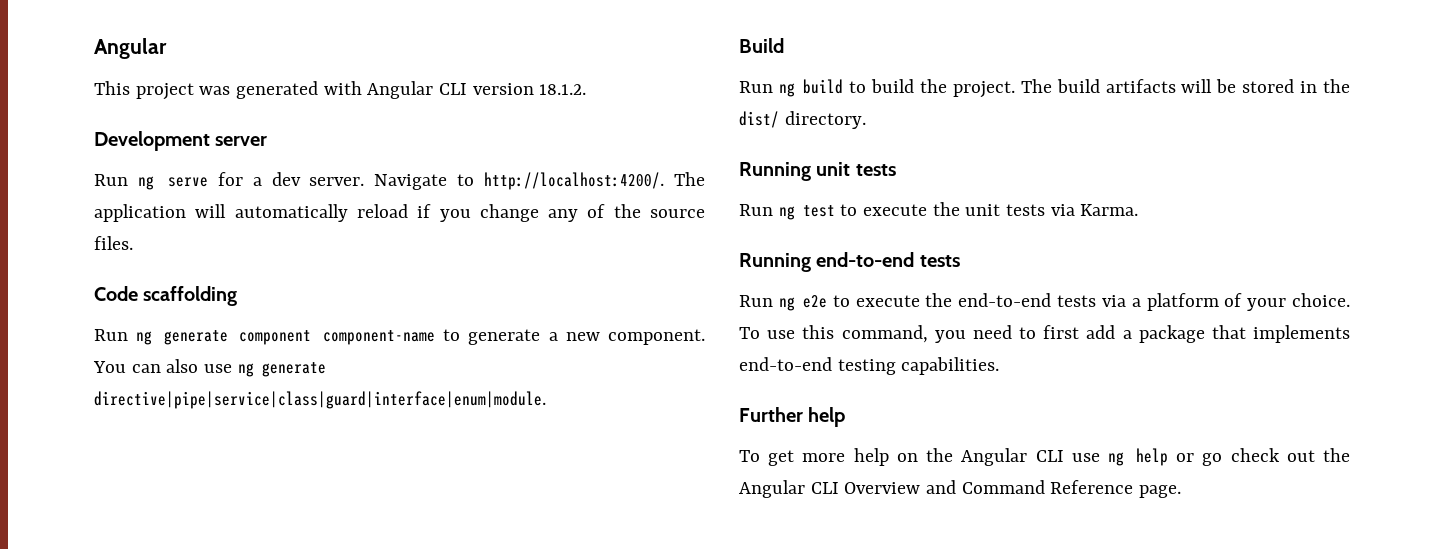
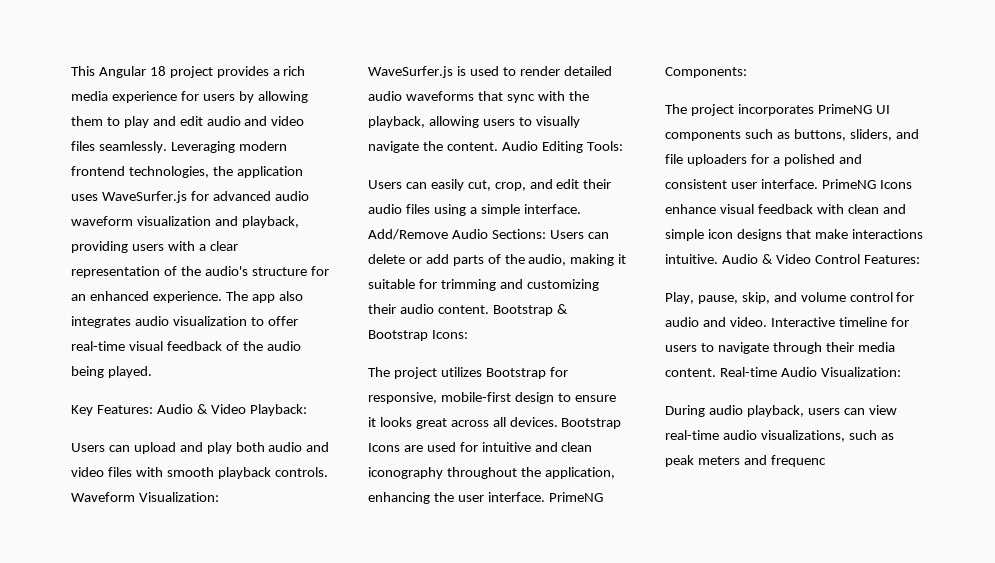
[94,38,167,59] [94,81,587,100] [94,131,268,151] [94,172,706,190] [94,204,705,222] [94,236,133,250] [94,286,238,306] [94,329,705,345] [93,359,326,377] [94,391,546,409] [739,38,784,53] [739,79,1350,98] [739,111,866,129] [739,162,896,181] [739,202,1139,220] [739,252,960,272] [739,293,1350,311] [739,325,1350,343] [739,357,1000,375] [739,407,846,427] [739,448,1350,466] [739,480,1182,498] Angular // This project was generated with Angular CLI version 18.1.2. // Development server // Run ng serve for a dev server. Navigate to http://localhost:4200/. The application will automatically reload if you change any of the source files. // Code scaffolding // Run ng generate component component-name to generate a new component. You can also use ng generate directive|pipe|service|class|guard|interface|enum|module. // Build // Run ng build to build the project. The build artifacts will be stored in the dist/ directory. // Running unit tests // Run ng test to execute the unit tests via Karma. // Running end-to-end tests // Run ng e2e to execute the end-to-end tests via a platform of your choice. To use this command, you need to first add a package that implements end-to-end testing capabilities. // Further help // To get more help on the Angular CLI use ng help or go check out the Angular CLI Overview and Command Reference page. -> [71,66,306,78] [71,91,308,103] [71,116,305,128] [71,141,287,153] [71,166,303,178] [71,191,309,203] [71,216,299,228] [71,241,238,253] [71,266,329,278] [71,291,303,303] [71,316,298,328] [71,341,301,351] [71,366,152,378] [71,404,307,416] [71,442,330,454] [71,467,328,479] [71,492,219,502] [368,66,612,78] [368,91,589,103] [368,116,580,128] [368,141,623,153] [368,179,612,191] [368,204,581,216] [368,229,609,240] [368,254,627,266] [368,279,599,291] [368,304,568,316] [368,330,468,341] [368,367,568,379] [368,392,616,404] [368,417,622,429] [368,442,593,452] [368,467,615,479] [368,492,603,504] [665,67,747,78] [665,104,890,116] [665,129,919,141] [665,154,862,166] [665,179,912,189] [665,204,906,214] [665,229,923,241] [665,254,920,264] [665,292,915,304] [665,317,909,327] [665,342,895,354] [665,367,901,377] [665,405,897,417] [665,430,894,442] [665,455,826,467] This Angular 18 project provides a rich media experience for users by allowing them to play and edit audio and video files seamlessly. Leveraging modern frontend technologies, the application uses WaveSurfer.js for advanced audio waveform visualization and playback, providing users with a clear representation of the audio's structure for an enhanced experience. The app also integrates audio visualization to offer real-time visual feedback of the audio being played. // Key Features: Audio & Video Playback: // Users can upload and play both audio and video files with smooth playback controls. Waveform Visualization: // WaveSurfer.js is used to render detailed audio waveforms that sync with the playback, allowing users to visually navigate the content. Audio Editing Tools: // Users can easily cut, crop, and edit their audio files using a simple interface. Add/Remove Audio Sections: Users can delete or add parts of the audio, making it suitable for trimming and customizing their audio content. Bootstrap & Bootstrap Icons: // The project utilizes Bootstrap for responsive, mobile-first design to ensure it looks great across all devices. Bootstrap Icons are used for intuitive and clean iconography throughout the application, enhancing the user interface. PrimeNG Components: // The project incorporates PrimeNG UI components such as buttons, sliders, and file uploaders for a polished and consistent user interface. PrimeNG Icons enhance visual feedback with clean and simple icon designs that make interactions intuitive. Audio & Video Control Features: // Play, pause, skip, and volume control for audio and video. Interactive timeline for users to navigate through their media content. Real-time Audio Visualization: // During audio playback, users can view real-time audio visualizations, such as peak meters and frequenc

